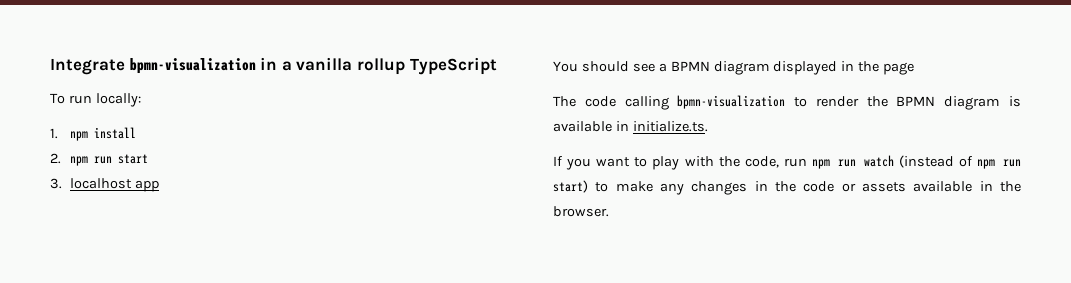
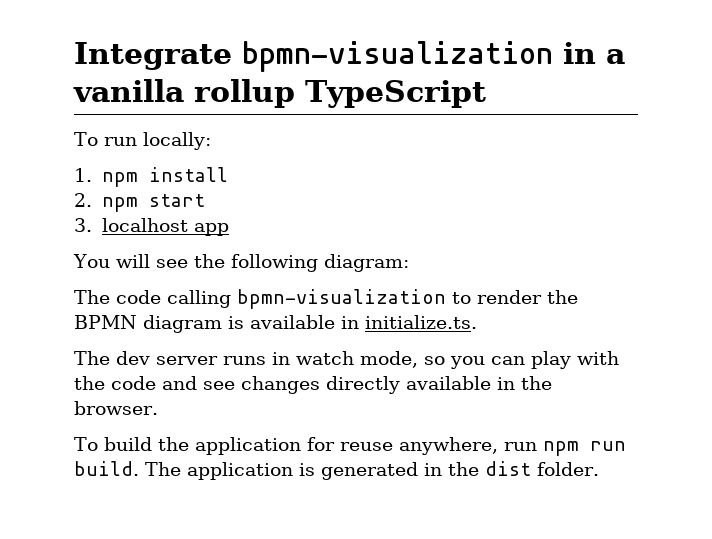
[93,156,112,164] run -> (138, 204) none
[581,61,915,75] should see a BPMN diagram displayed in the page -> [115,254,409,272] will see the following diagram:
[553,155,1021,170] [553,180,1021,195] [553,206,609,217] If you want to play with the code, run npm run watch (instead of npm run start) to make any changes in the code or assets available in the browser. -> [74,351,619,369] [74,376,552,394] [74,401,158,415] [74,437,626,456] [74,461,599,480] The dev server runs in watch mode, so you can play with the code and see changes directly available in the browser. // To build the application for reuse anywhere, run npm run build. The application is generated in the dist folder.

